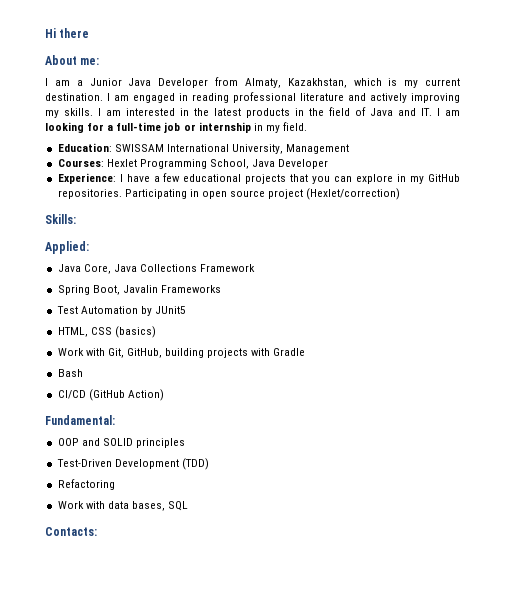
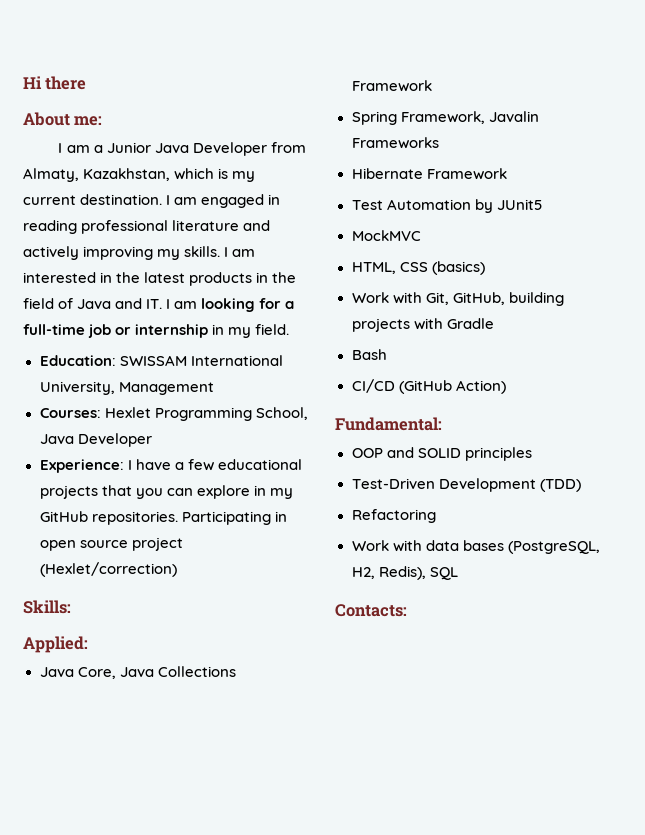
[92,285,120,295] Boot, -> [400,111,485,124] Framework,
(221, 289) none -> [351,168,507,180] // Hibernate Framework
(186, 310) none -> [351,230,421,241] // MockMVC
[131,501,165,511] bases, -> [462,540,600,554] [351,566,426,580] bases (PostgreSQL, H2, Redis),

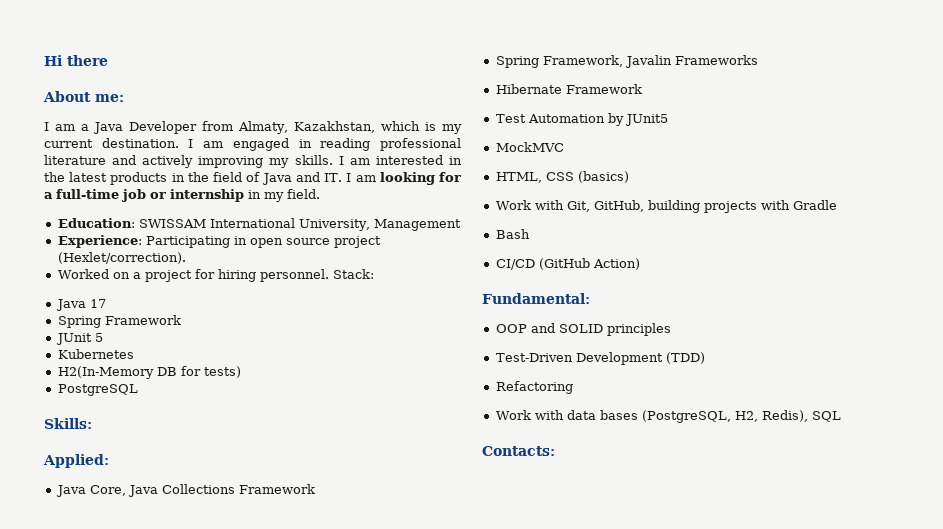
[106,142,151,153] Junior -> (90, 127) none
[39,407,308,421] [39,433,152,447] [39,459,302,473] [39,485,293,499] [39,511,178,525] Courses: Hexlet Programming School, Java Developer // Experience: I have a few educational projects that you can explore in my GitHub repositories. -> [57,235,142,248] Experience:
[39,562,177,577] (Hexlet/correction) -> [57,252,186,264] [57,269,374,282] [55,299,106,311] [57,315,181,328] [55,333,103,345] [57,349,134,359] [57,366,241,379] [57,384,138,396] (Hexlet/correction). // Worked on a project for hiring personnel. Stack: // Java 17 // Spring Framework // JUnit 5 // Kubernetes // H2(In-Memory DB for tests) // PostgreSQL

